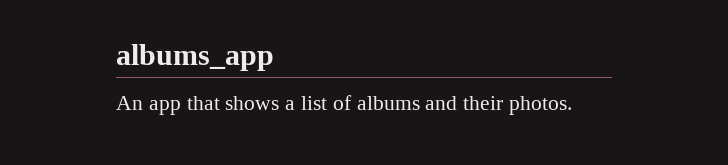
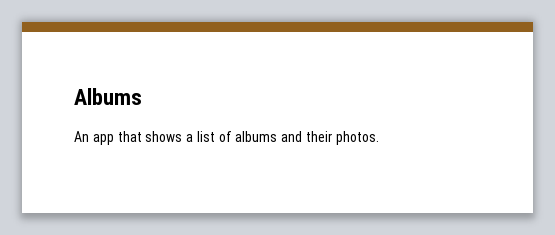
[116,44,274,71] albums_app -> [74,88,142,105] Albums

